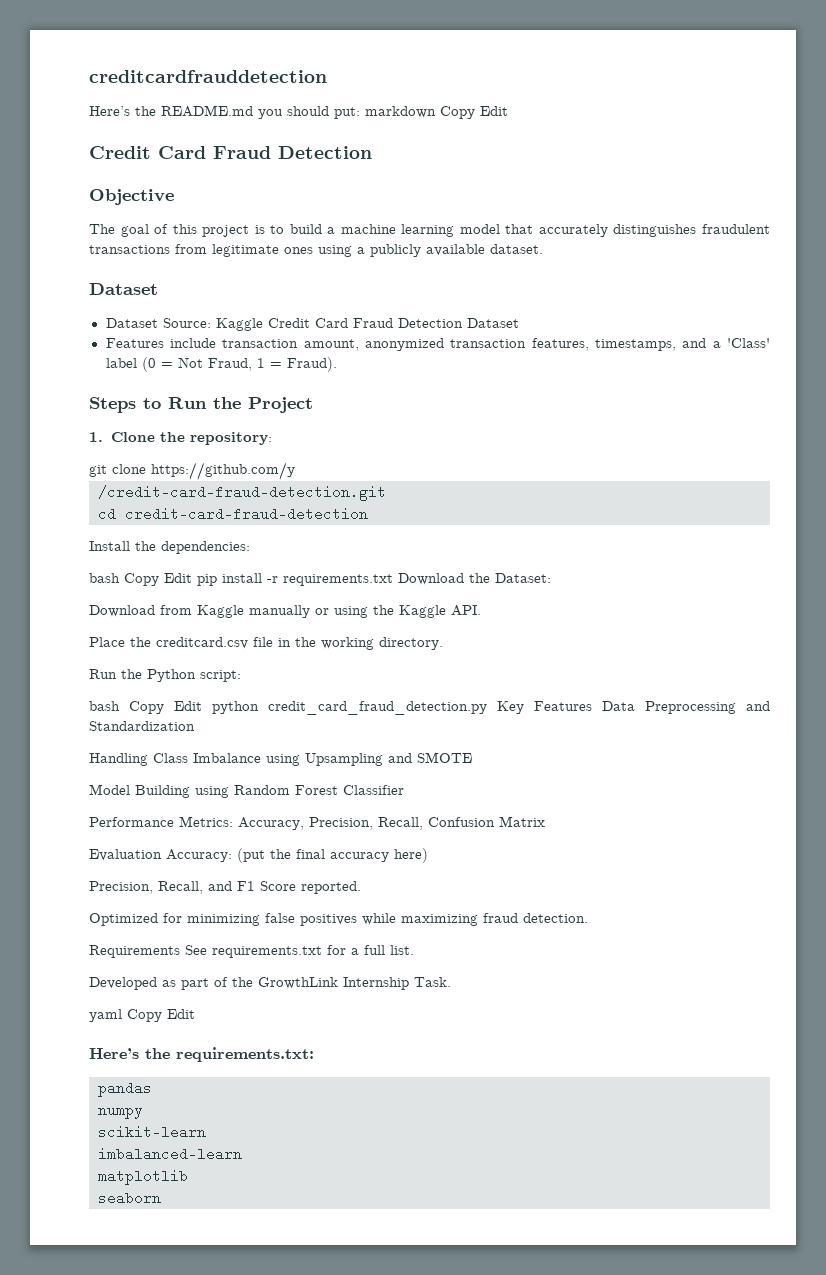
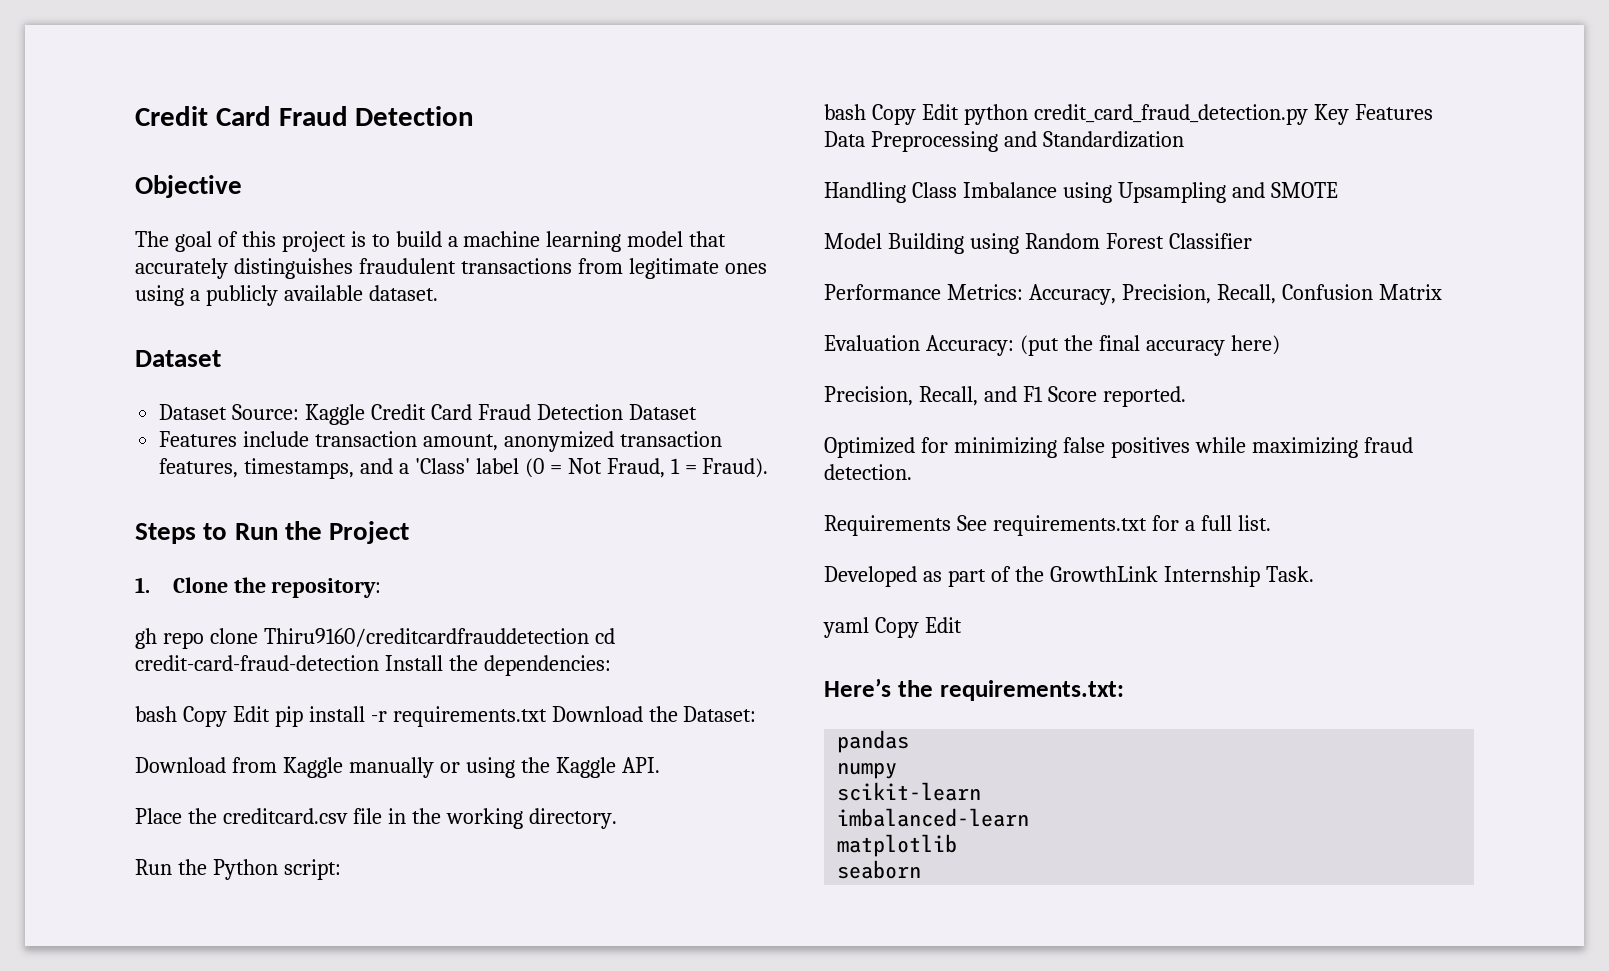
[89,70,327,83] [89,105,508,119] creditcardfrauddetection // Here’s the README.md you should put: markdown Copy Edit // -> (135, 116) none
[89,462,295,480] [98,485,386,501] git clone https://github.com/y // /credit-card-fraud-detection.git // -> [135,628,589,649] gh repo clone Thiru9160/creditcardfrauddetection
(368, 514) // -> (379, 663) none

